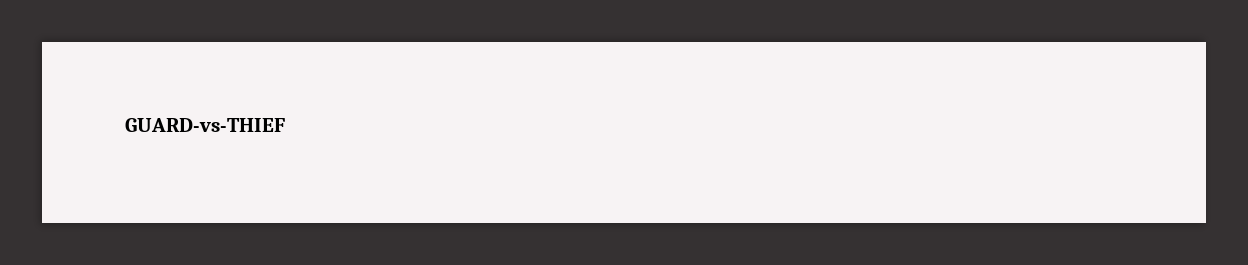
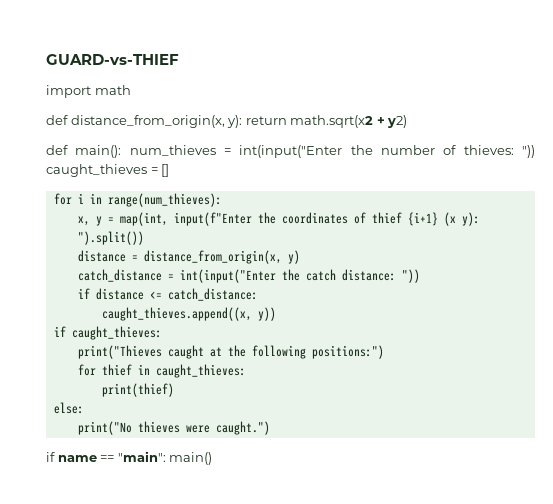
(285, 125) none -> [46,85,131,98] [46,115,408,128] [46,145,535,158] [46,164,170,177] [53,193,222,207] [77,212,480,226] [77,231,144,245] [77,250,300,264] [77,269,420,283] [77,288,258,301] [101,307,276,321] [53,326,162,340] [77,345,384,359] [77,364,246,378] [101,383,174,397] [53,402,84,414] [77,421,270,435] [46,451,213,465] // import math // def distance_from_origin(x, y): return math.sqrt(x2 + y2) // def main(): num_thieves = int(input("Enter the number of thieves: ")) caught_thieves = [] // for i in range(num_thieves): // x, y = map(int, input(f"Enter the coordinates of thief {i+1} (x y): ").split()) // distance = distance_from_origin(x, y) // catch_distance = int(input("Enter the catch distance: ")) // if distance <= catch_distance: // caught_thieves.append((x, y)) // if caught_thieves: // print("Thieves caught at the following positions:") // for thief in caught_thieves: // print(thief) // else: // print("No thieves were caught.") // if name == "main": main()

